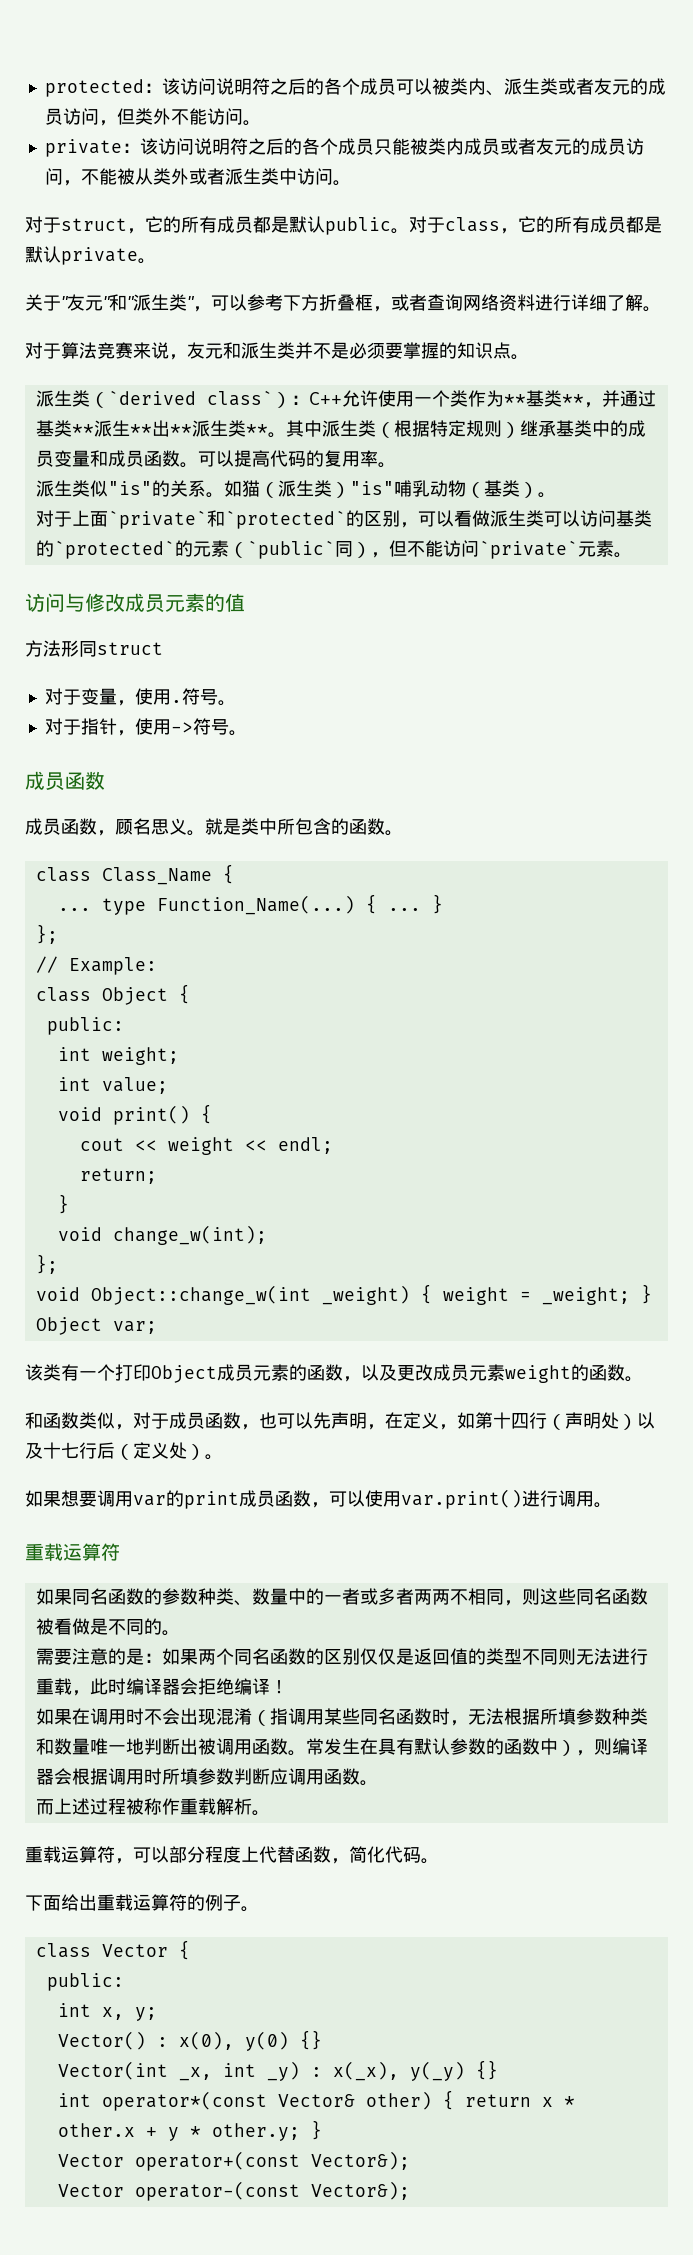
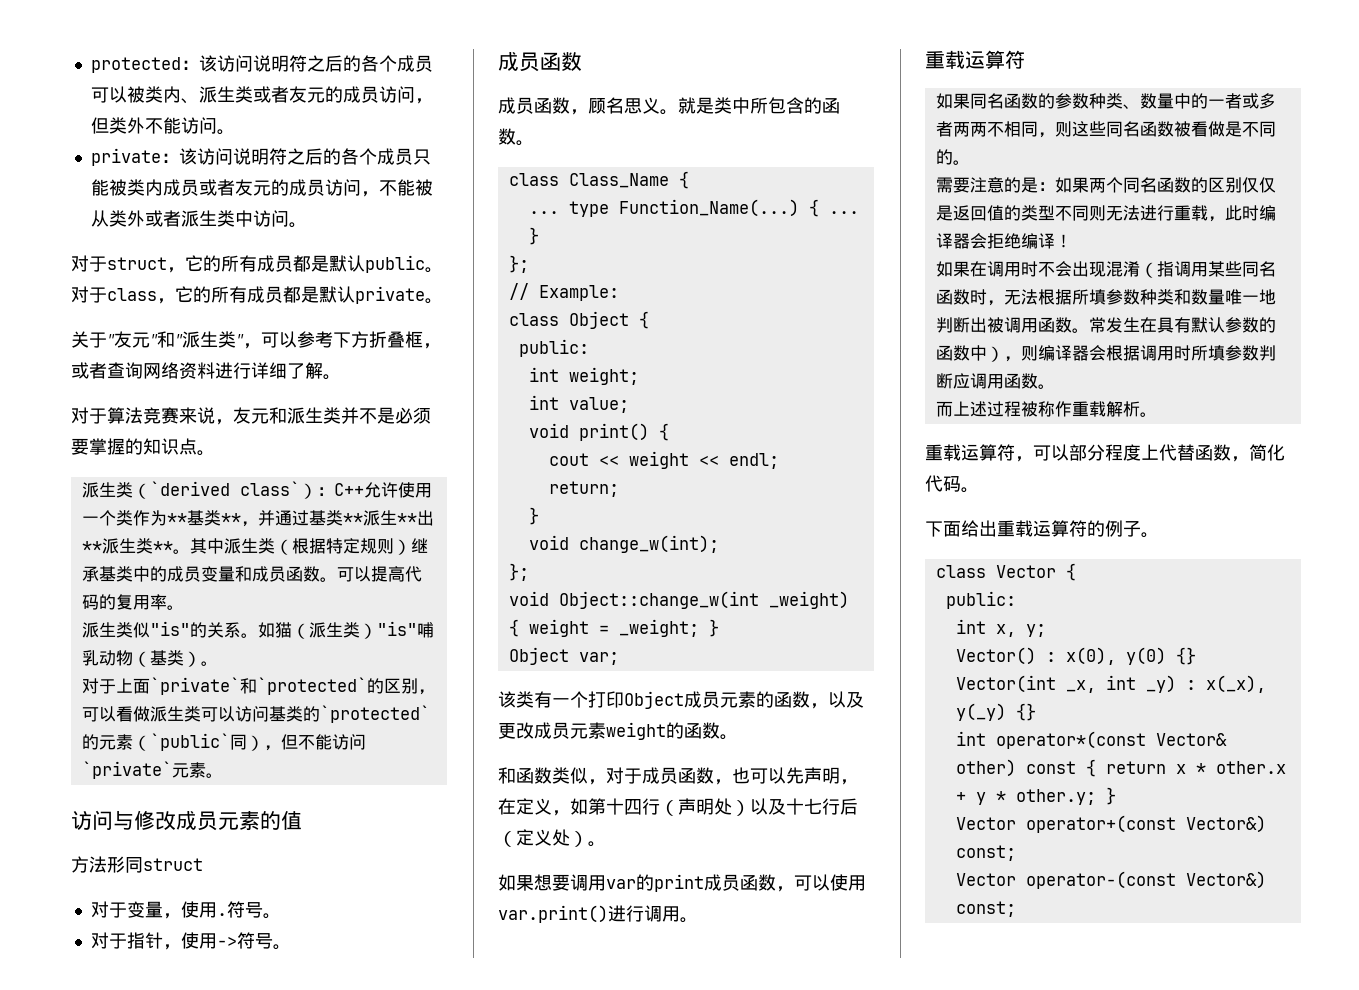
(432, 2100) none -> [1025,761,1076,774] const
[310,2151,410,2170] Vector&); -> [1185,815,1266,833] [955,845,1016,861] Vector&) const;
[310,2181,410,2200] Vector&); -> [1185,871,1266,889] [955,901,1016,917] Vector&) const;

